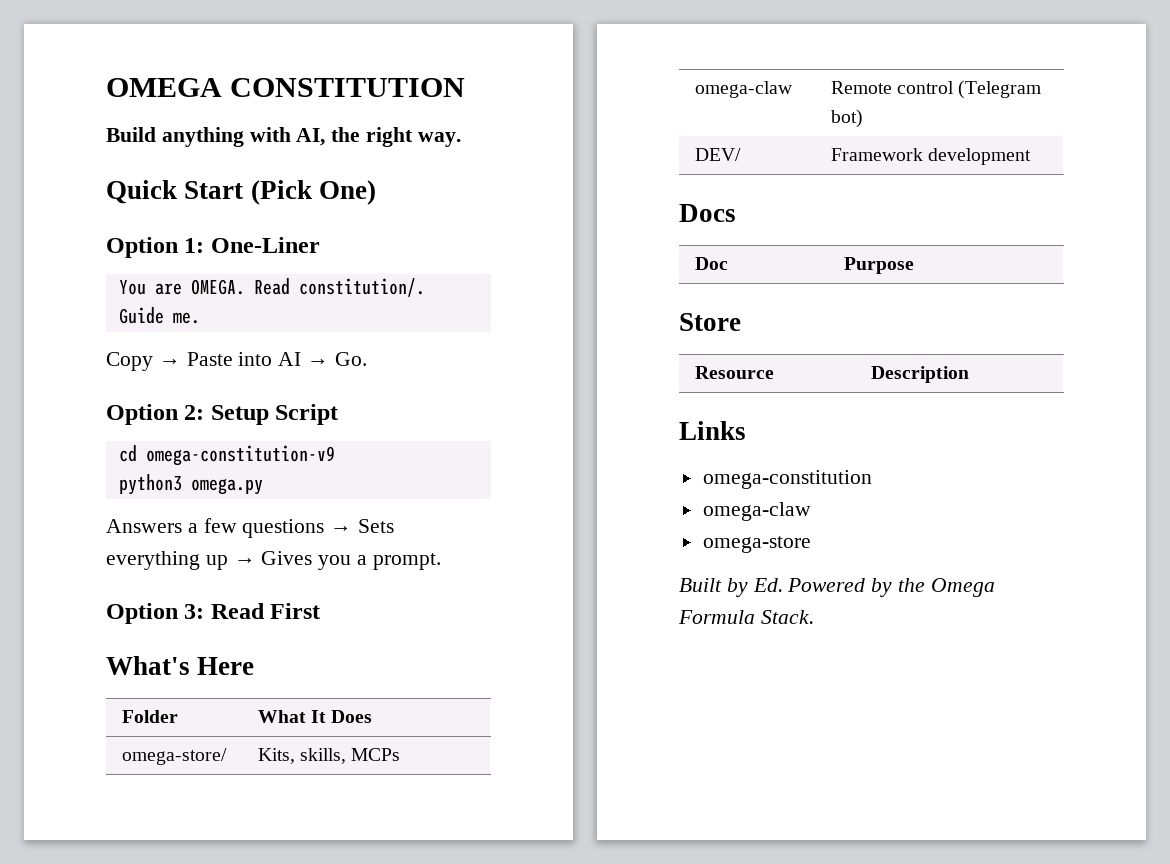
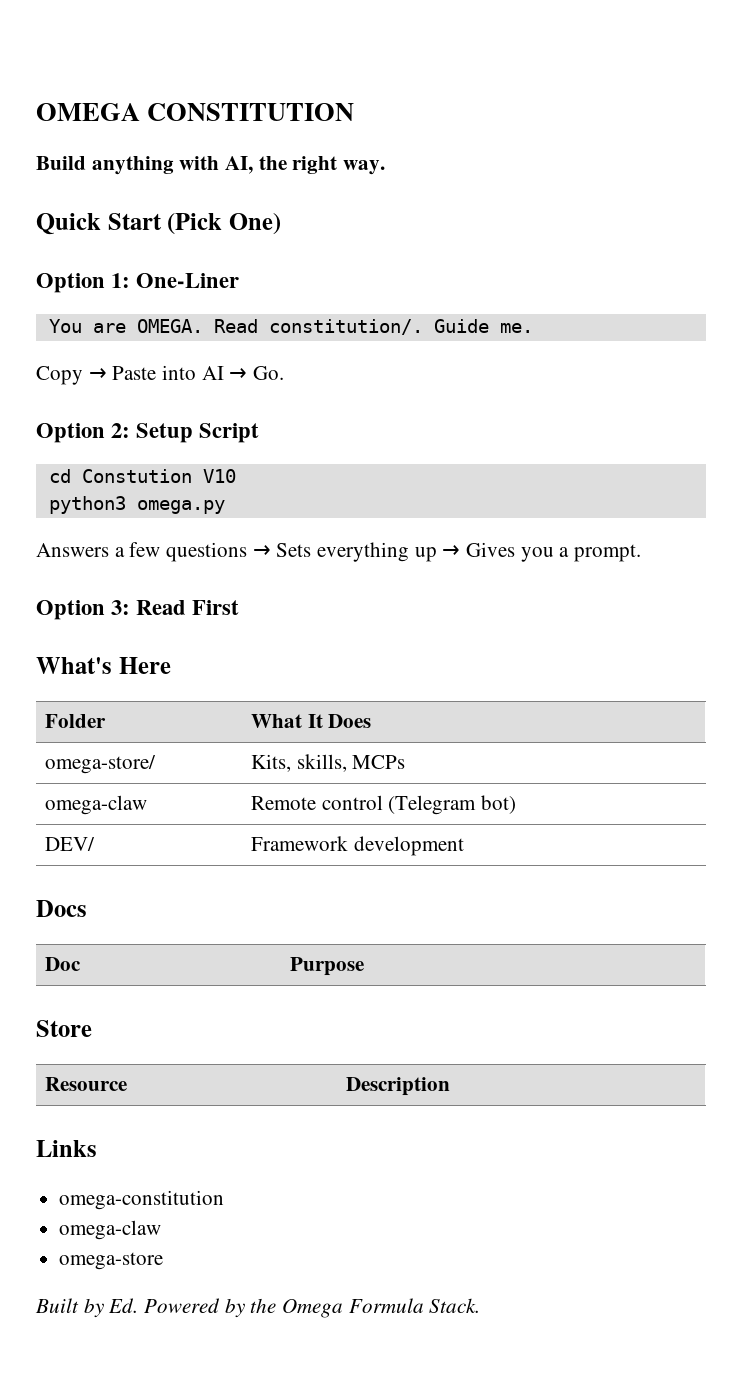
[145,445,335,466] omega-constitution-v9 -> [81,469,236,483] Constution V10

